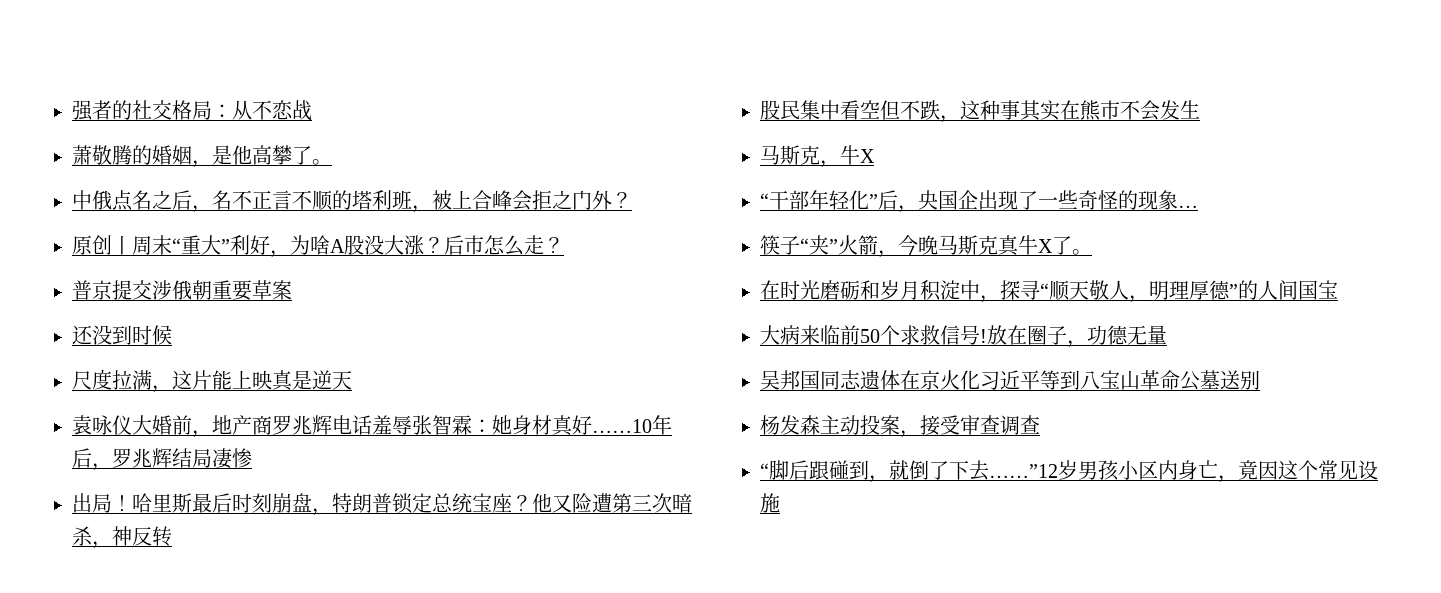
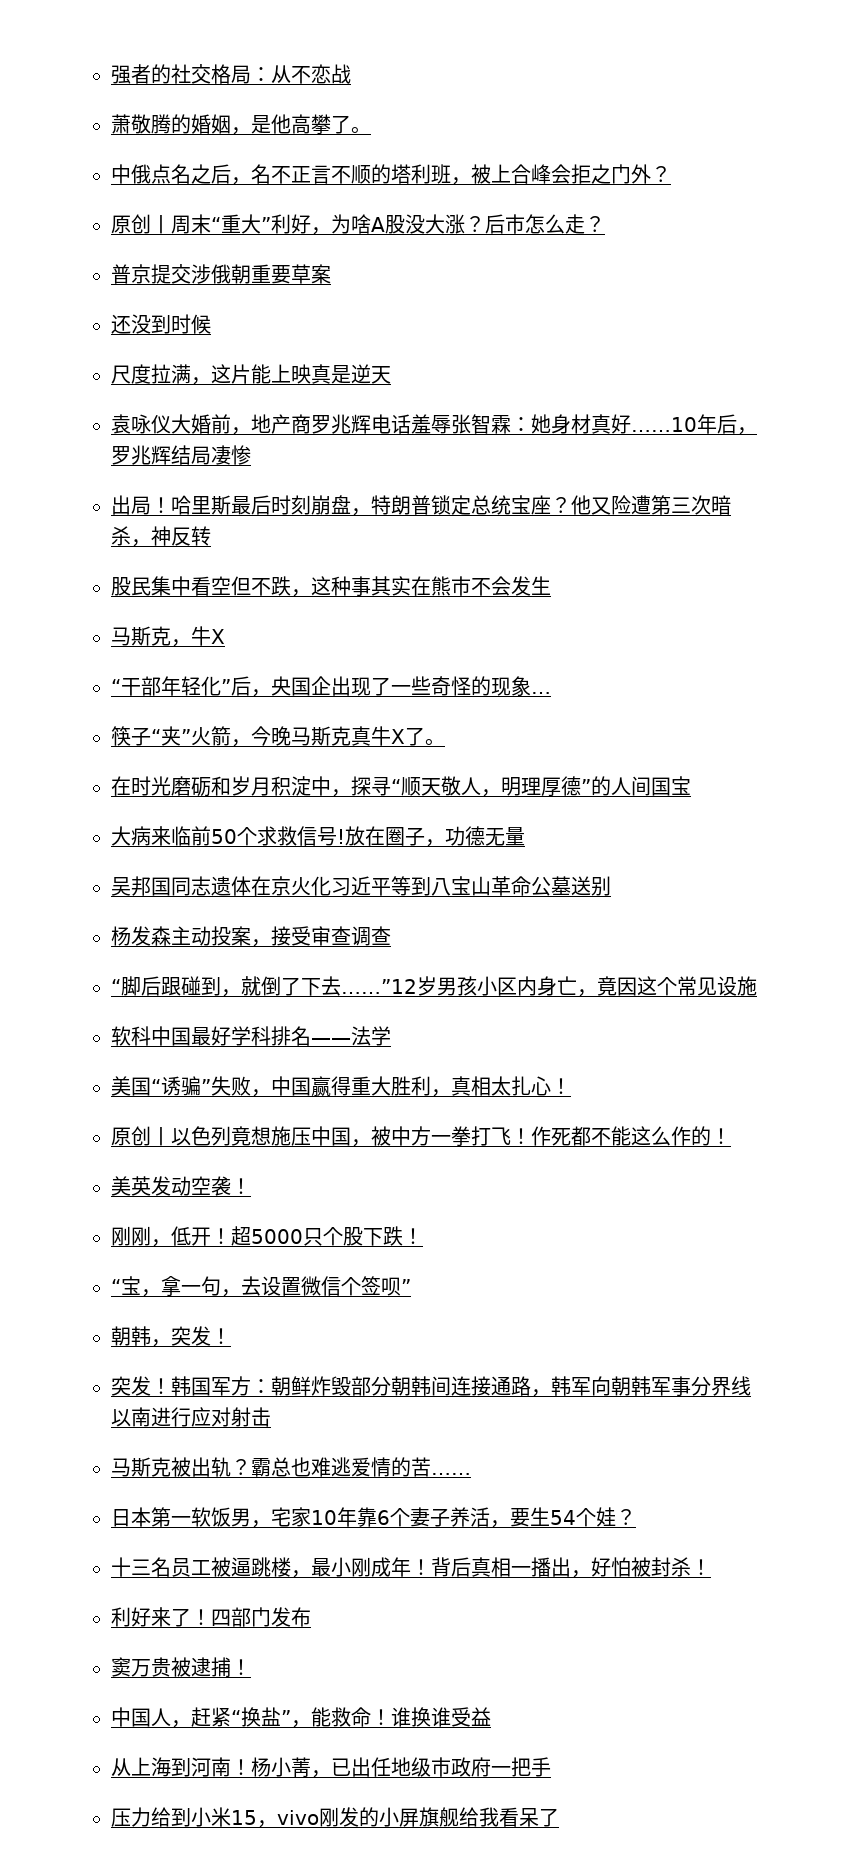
(780, 503) none -> [111,1026,391,1046] [111,1076,571,1097] [111,1126,731,1147] [111,1176,251,1196] [111,1226,423,1247] [111,1276,411,1297] [111,1326,231,1347] [111,1376,751,1397] [111,1407,271,1427] [111,1457,471,1477] [111,1507,636,1528] [111,1557,711,1578] [111,1607,311,1627] [111,1657,251,1678] [111,1707,491,1728] [111,1757,551,1778] [111,1807,559,1828] // 软科中国最好学科排名——法学 // 美国“诱骗”失败，中国赢得重大胜利，真相太扎心！ // 原创丨以色列竟想施压中国，被中方一拳打飞！作死都不能这么作的！ // 美英发动空袭！ // 刚刚，低开！超5000只个股下跌！ // “宝，拿一句，去设置微信个签呗” // 朝韩，突发！ // 突发！韩国军方：朝鲜炸毁部分朝韩间连接通路，韩军向朝韩军事分界线以南进行应对射击 // 马斯克被出轨？霸总也难逃爱情的苦…… // 日本第一软饭男，宅家10年靠6个妻子养活，要生54个娃？ // 十三名员工被逼跳楼，最小刚成年！背后真相一播出，好怕被封杀！ // 利好来了！四部门发布 // 窦万贵被逮捕！ // 中国人，赶紧“换盐”，能救命！谁换谁受益 // 从上海到河南！杨小菁，已出任地级市政府一把手 // 压力给到小米15，vivo刚发的小屏旗舰给我看呆了

